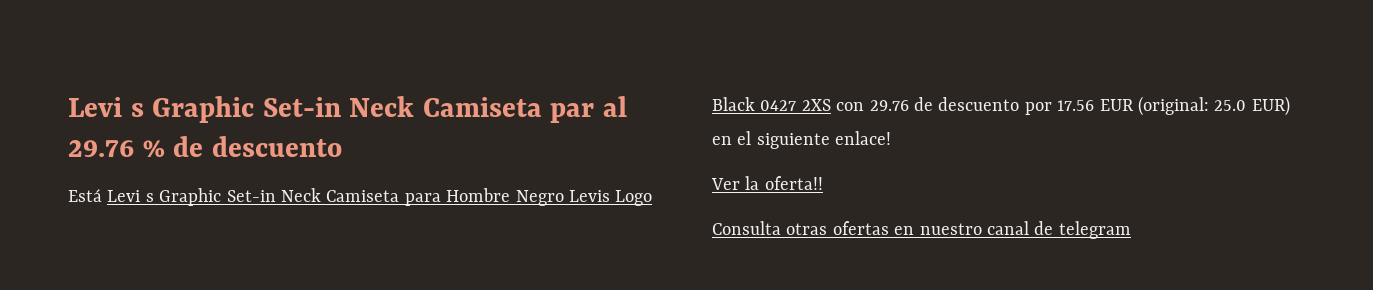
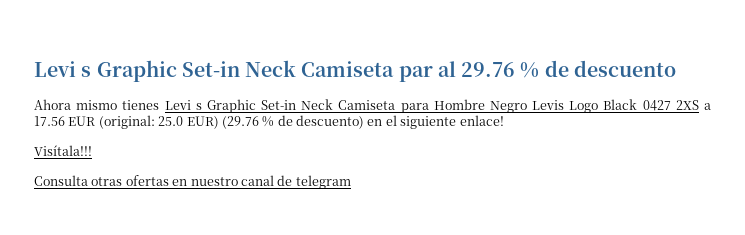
[68,189,102,202] Está -> [34,99,160,110] Ahora mismo tienes
[836,97,1052,115] con 29.76 de descuento por -> [703,103,711,110] a
(1290, 106) none -> [221,115,364,129] (29.76 % de descuento)
[711,176,823,190] Ver la oferta!! -> [34,145,92,156] Visítala!!!

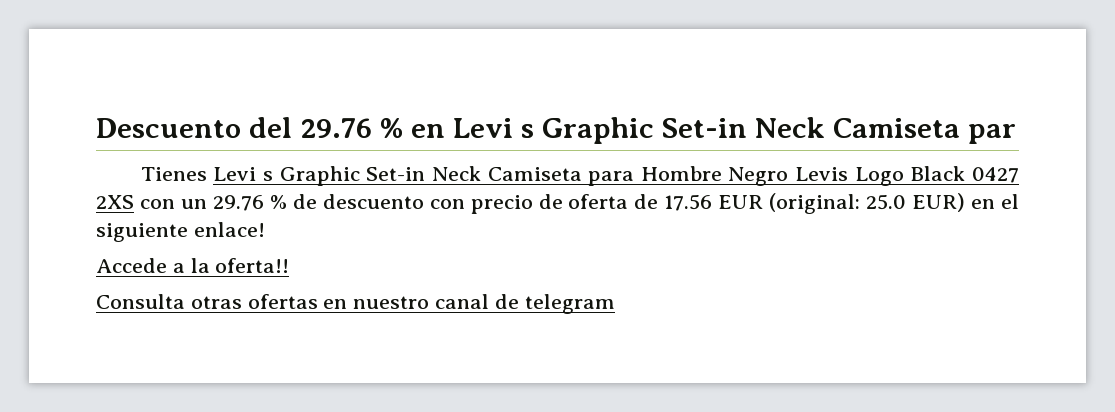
(34, 69) none -> [96,117,445,138] Descuento del 29.76 % en
[437,60,676,78] [34,99,160,110] al 29.76 % de descuento // Ahora mismo tienes -> [140,167,207,181] // Tienes
[703,103,711,110] a -> [139,194,659,214] con un 29.76 % de descuento con precio de oferta de
[221,115,364,129] (29.76 % de descuento) -> (966, 202) none
[34,145,92,156] Visítala!!! -> [96,258,290,273] Accede a la oferta!!

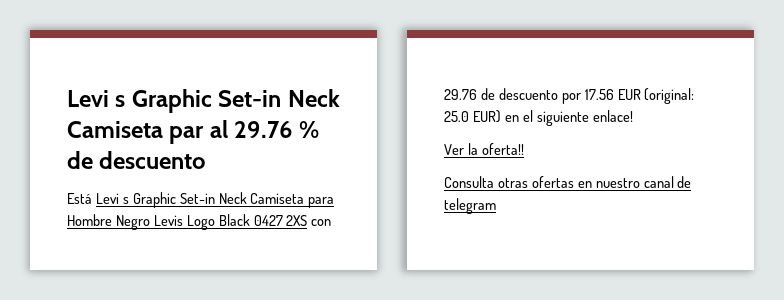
[96,117,445,138] Descuento del 29.76 % en -> (67, 98) none
[140,167,207,181] // Tienes -> [209,120,319,138] [67,151,206,169] [67,193,92,204] al 29.76 % de descuento // Está
[180,194,659,214] un 29.76 % de descuento con precio de oferta de -> [444,88,581,104] 29.76 de descuento por
[96,258,185,273] Accede a -> [444,144,464,155] Ver

